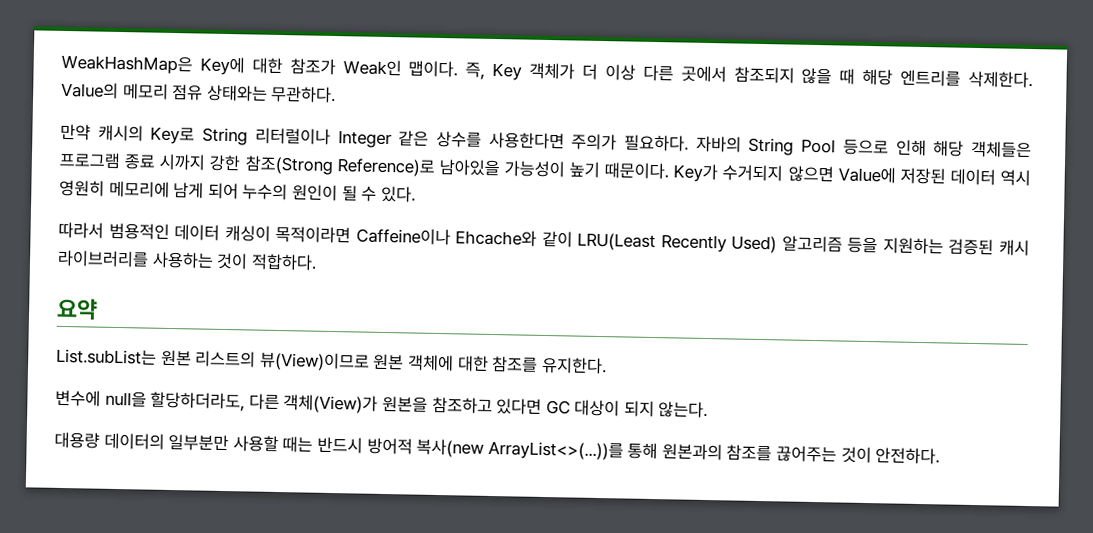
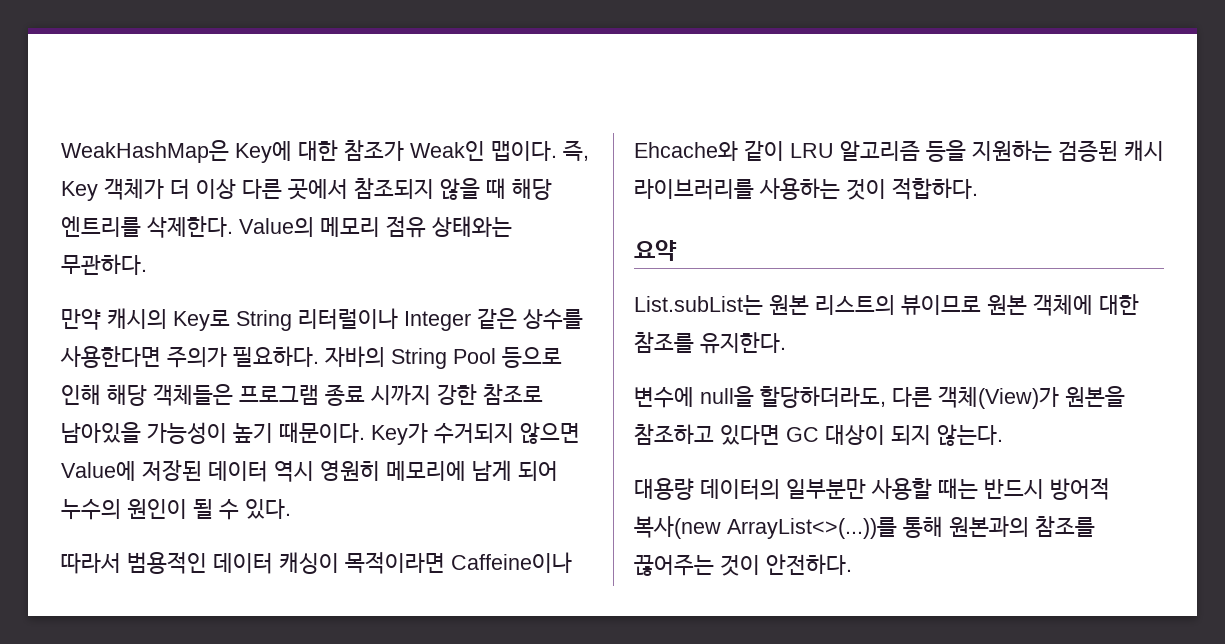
[244,155,435,177] 참조(Strong Reference)로 -> [483,384,543,405] 참조로
[577,232,778,254] LRU(Least Recently Used) -> [790,143,834,158] LRU
[259,351,370,372] 뷰(View)이므로 -> [901,295,981,315] 뷰이므로

